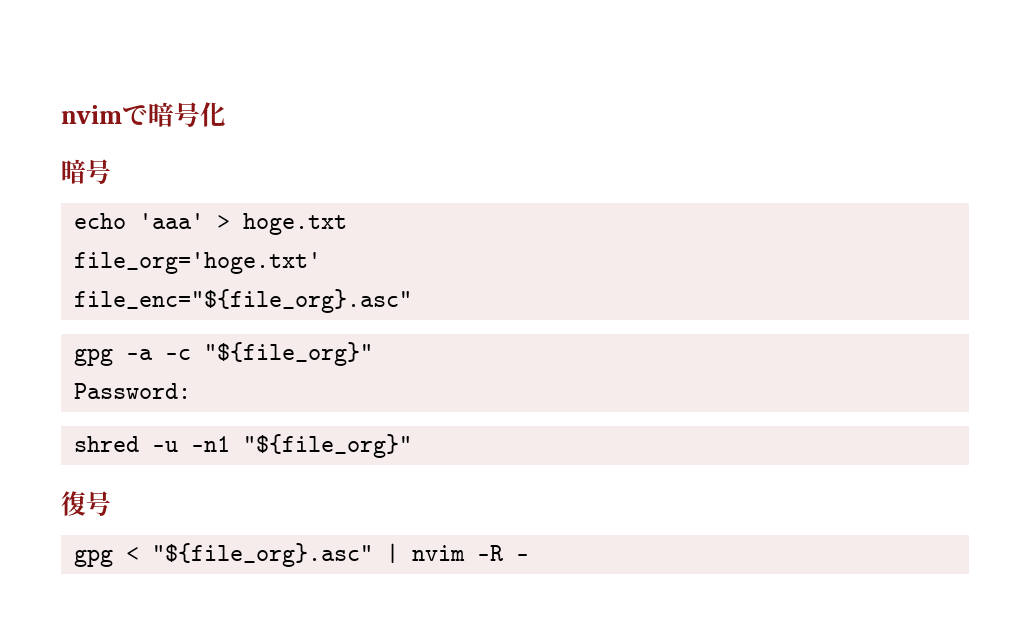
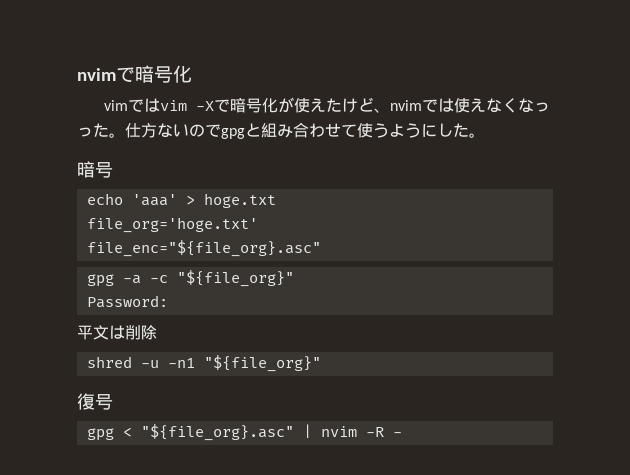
(226, 114) none -> [103,97,550,113] [77,122,485,139] // vimではvim -Xで暗号化が使えたけど、nvimでは使えなくなっった。仕方ないのでgpgと組み合わせて使うようにした。
(192, 391) none -> [77,325,157,340] // 平文は削除

